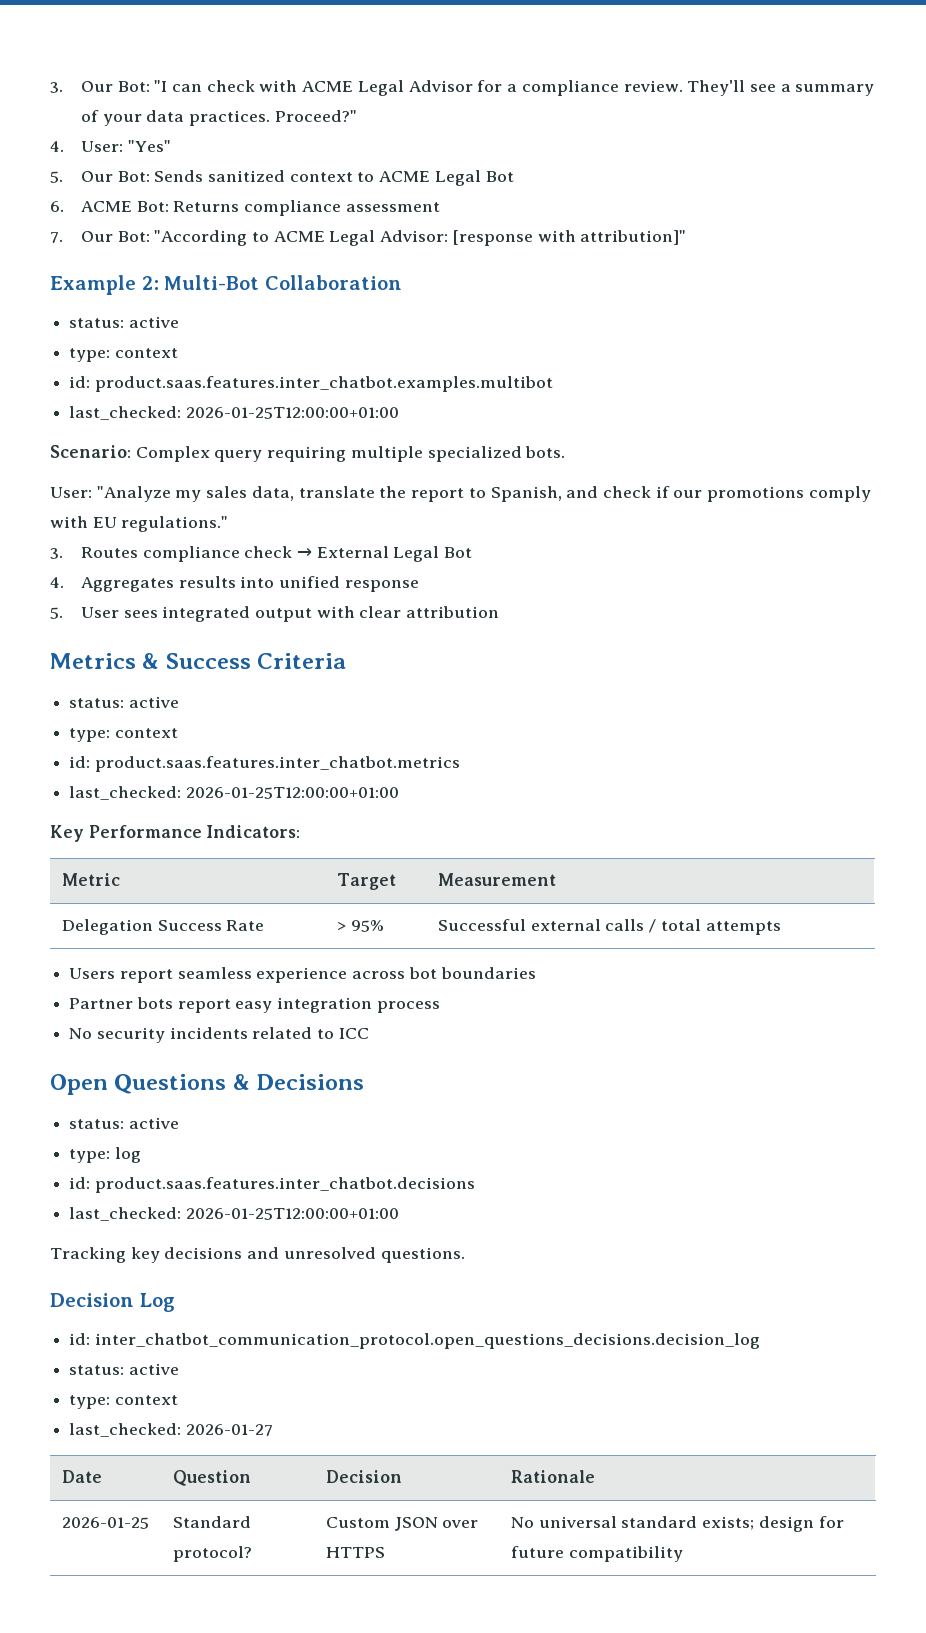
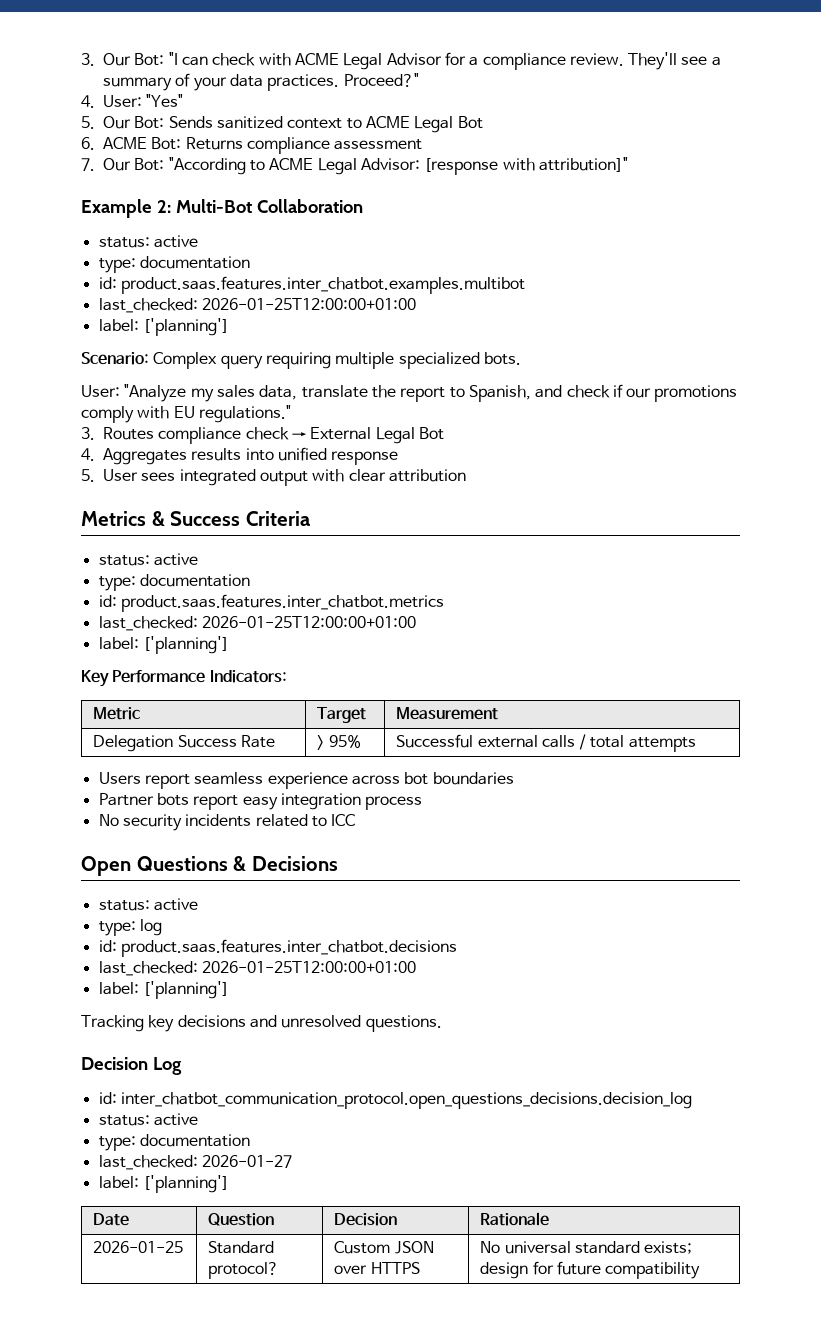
[114,348,178,358] context -> [139,256,250,269] documentation
(399, 413) none -> [98,318,229,336] // label: ['planning']
[114,728,178,738] context -> [139,574,250,587] documentation
(399, 793) none -> [98,636,229,654] // label: ['planning']
(399, 1214) none -> [98,981,229,999] // label: ['planning']
[114,1395,178,1405] context -> [139,1134,250,1147] documentation
(273, 1430) none -> [98,1175,229,1193] // label: ['planning']

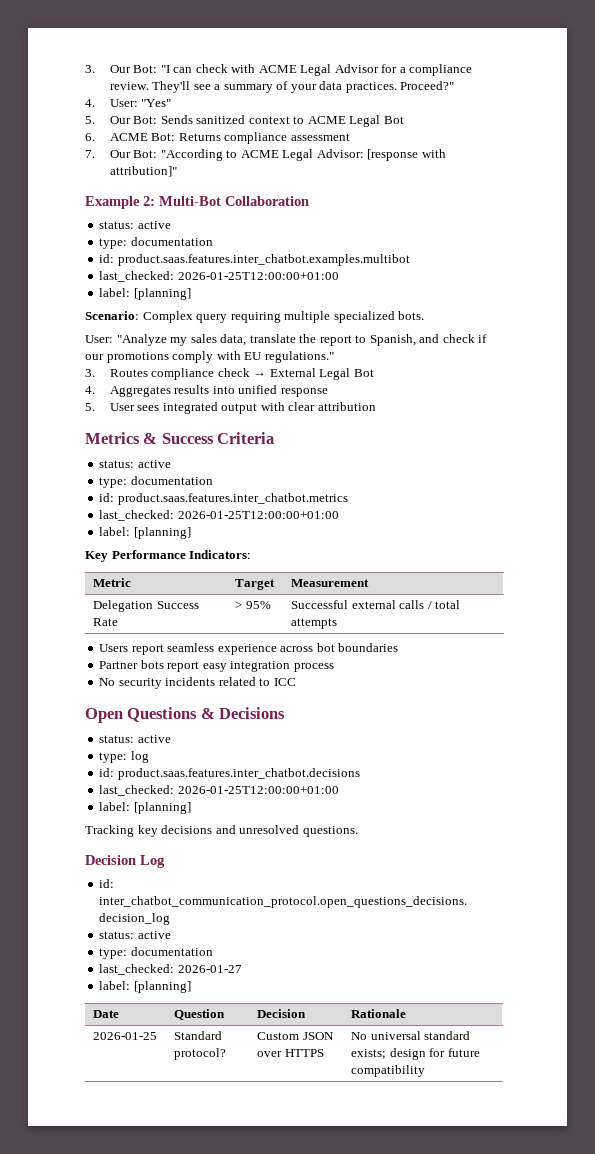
[142,318,229,336] ['planning'] -> [133,288,191,300] [planning]
[142,636,229,654] ['planning'] -> [133,527,191,539] [planning]
[142,981,229,999] ['planning'] -> [133,802,191,814] [planning]
[142,1175,229,1193] ['planning'] -> [133,981,191,993] [planning]

